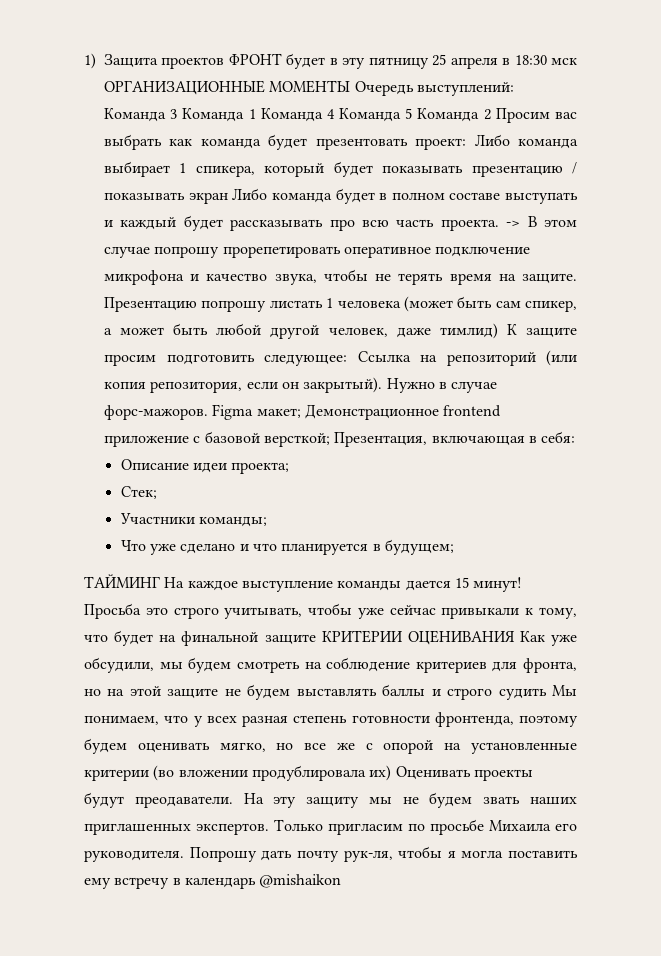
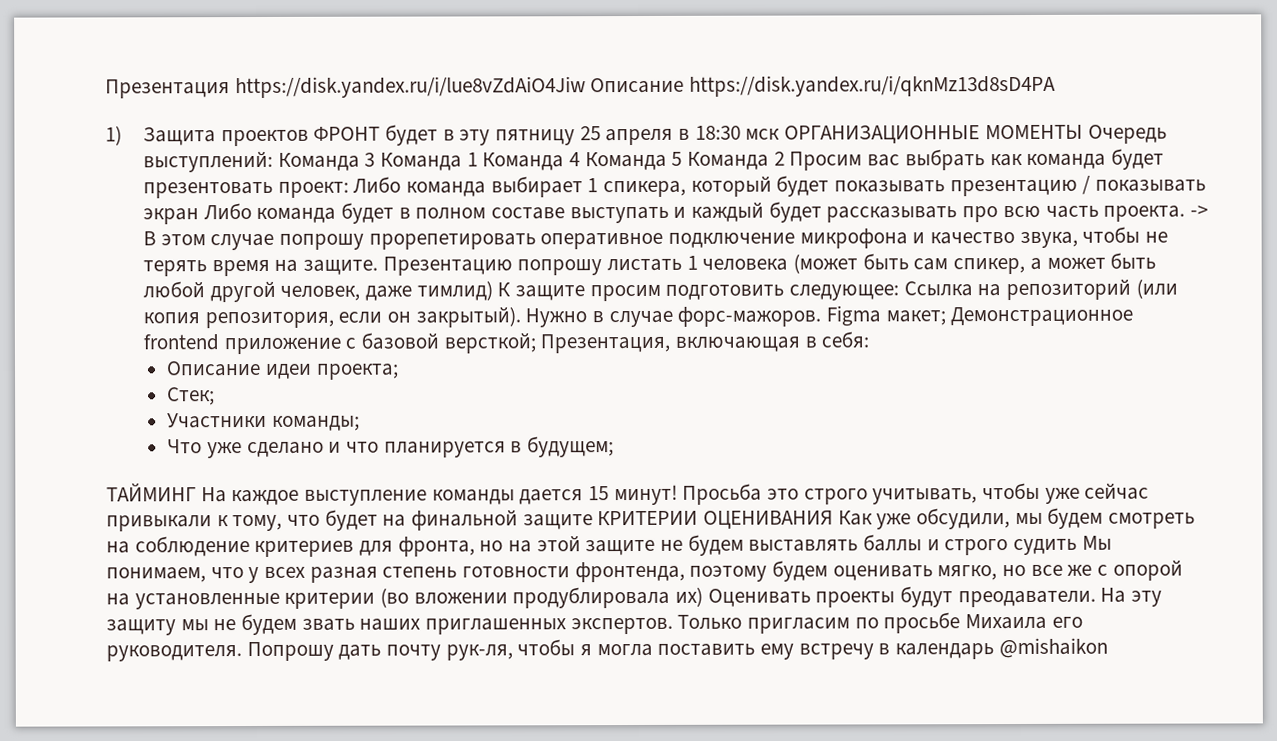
(84, 61) none -> [105,74,1057,99] Презентация https://disk.yandex.ru/i/lue8vZdAiO4Jiw Описание https://disk.yandex.ru/i/qknMz13d8sD4PA //

